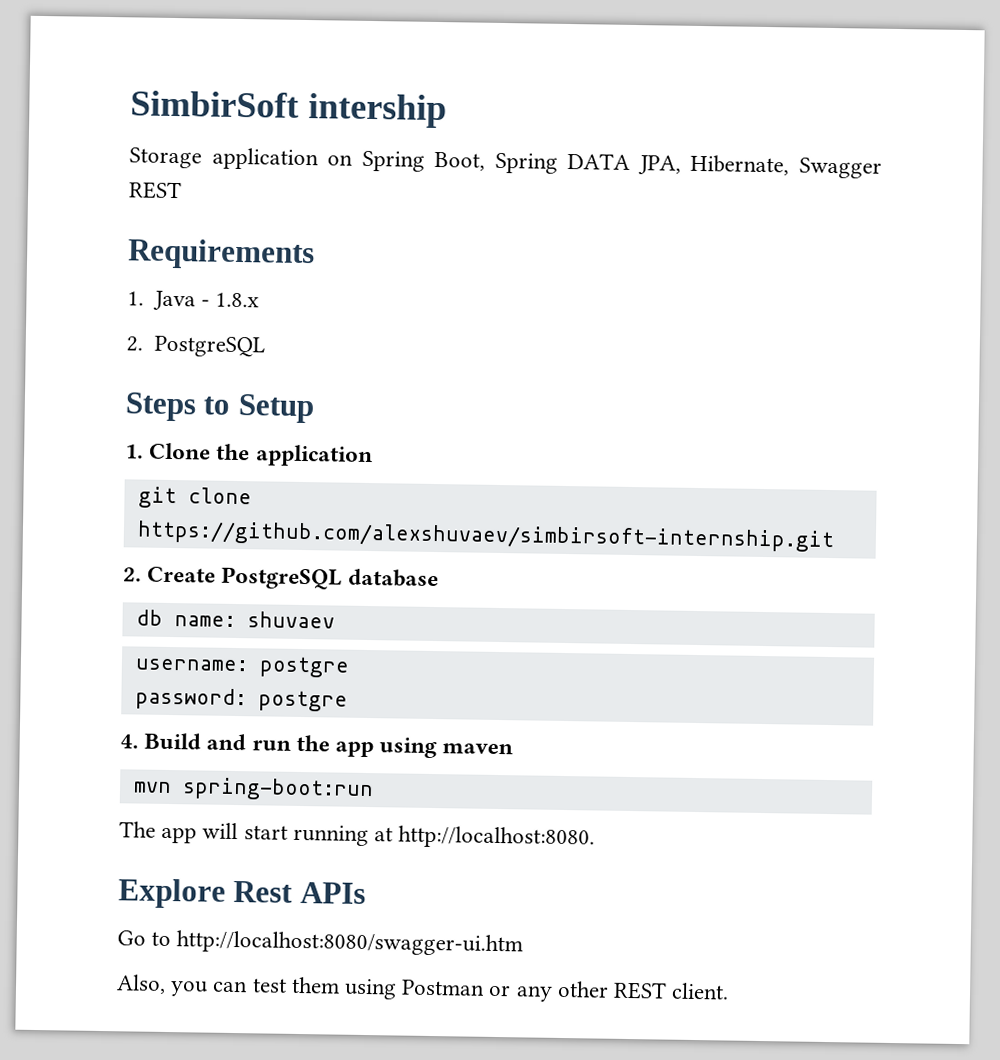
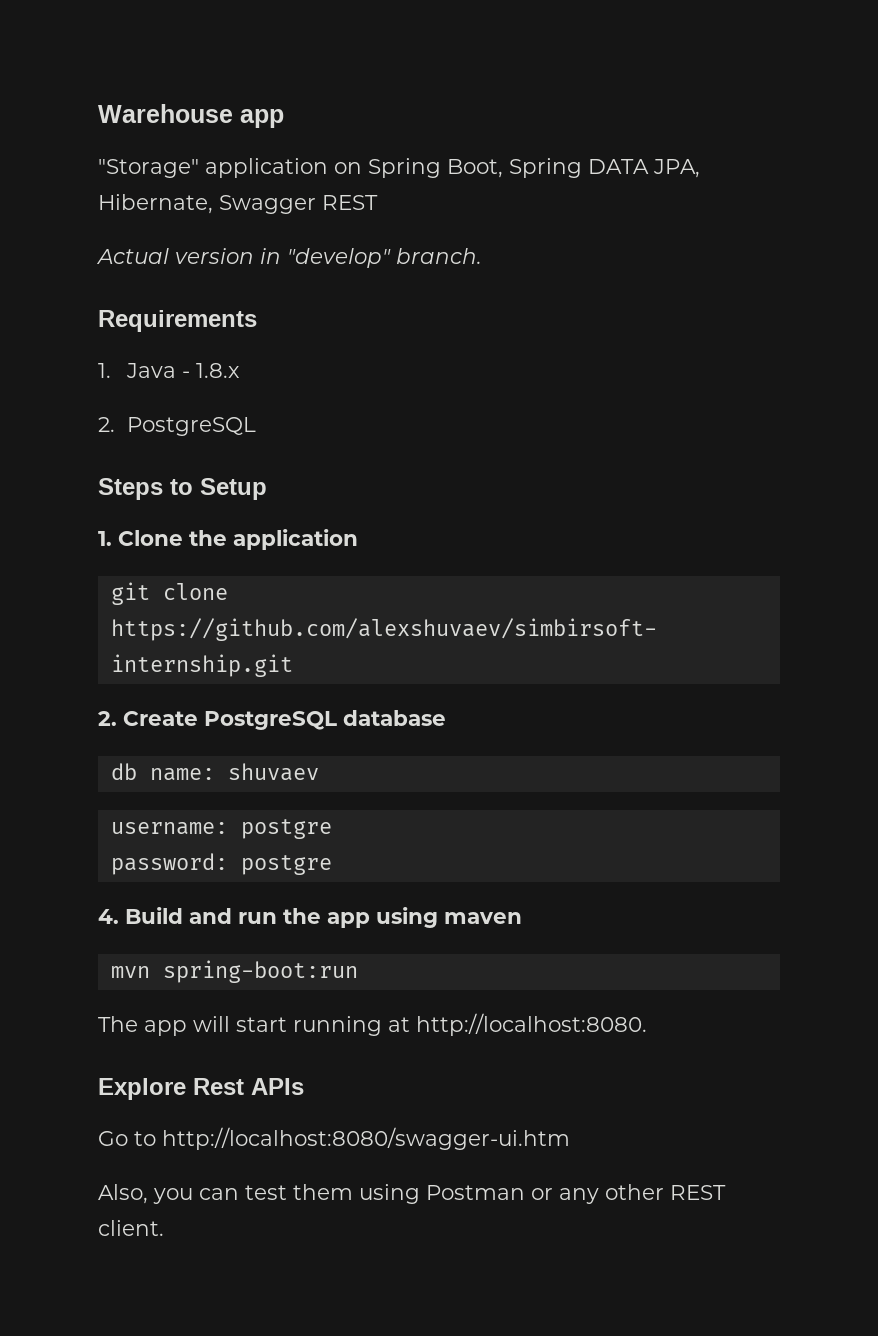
[130,90,447,129] [129,147,202,169] SimbirSoft intership // Storage -> [98,104,284,128] [98,159,199,178] Warehouse app // "Storage"
(182, 190) none -> [96,248,482,268] // Actual version in "develop" branch.

